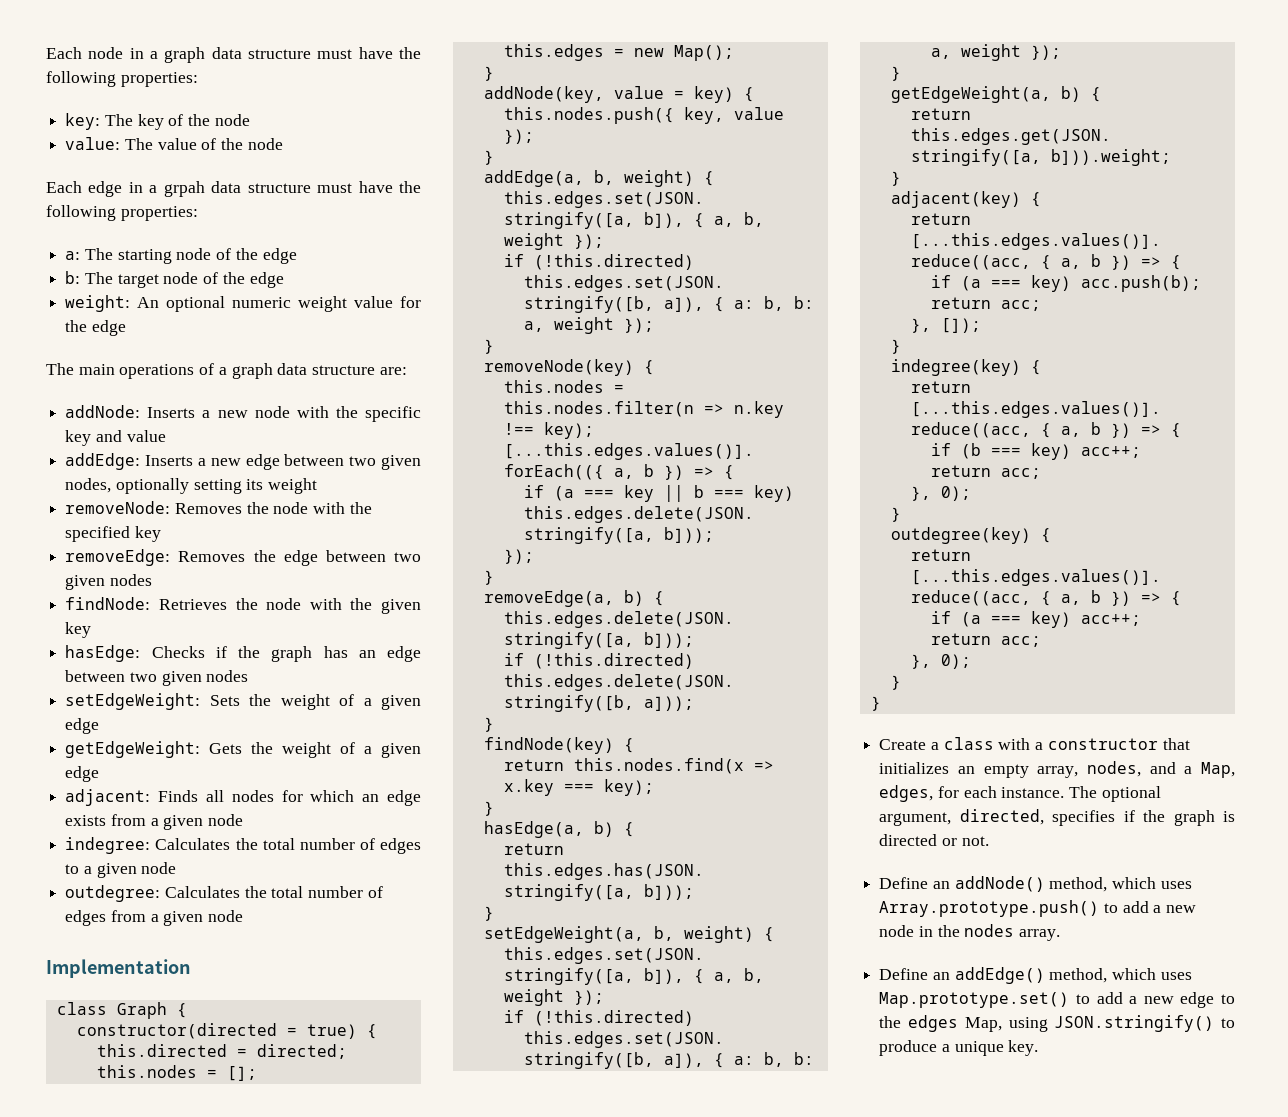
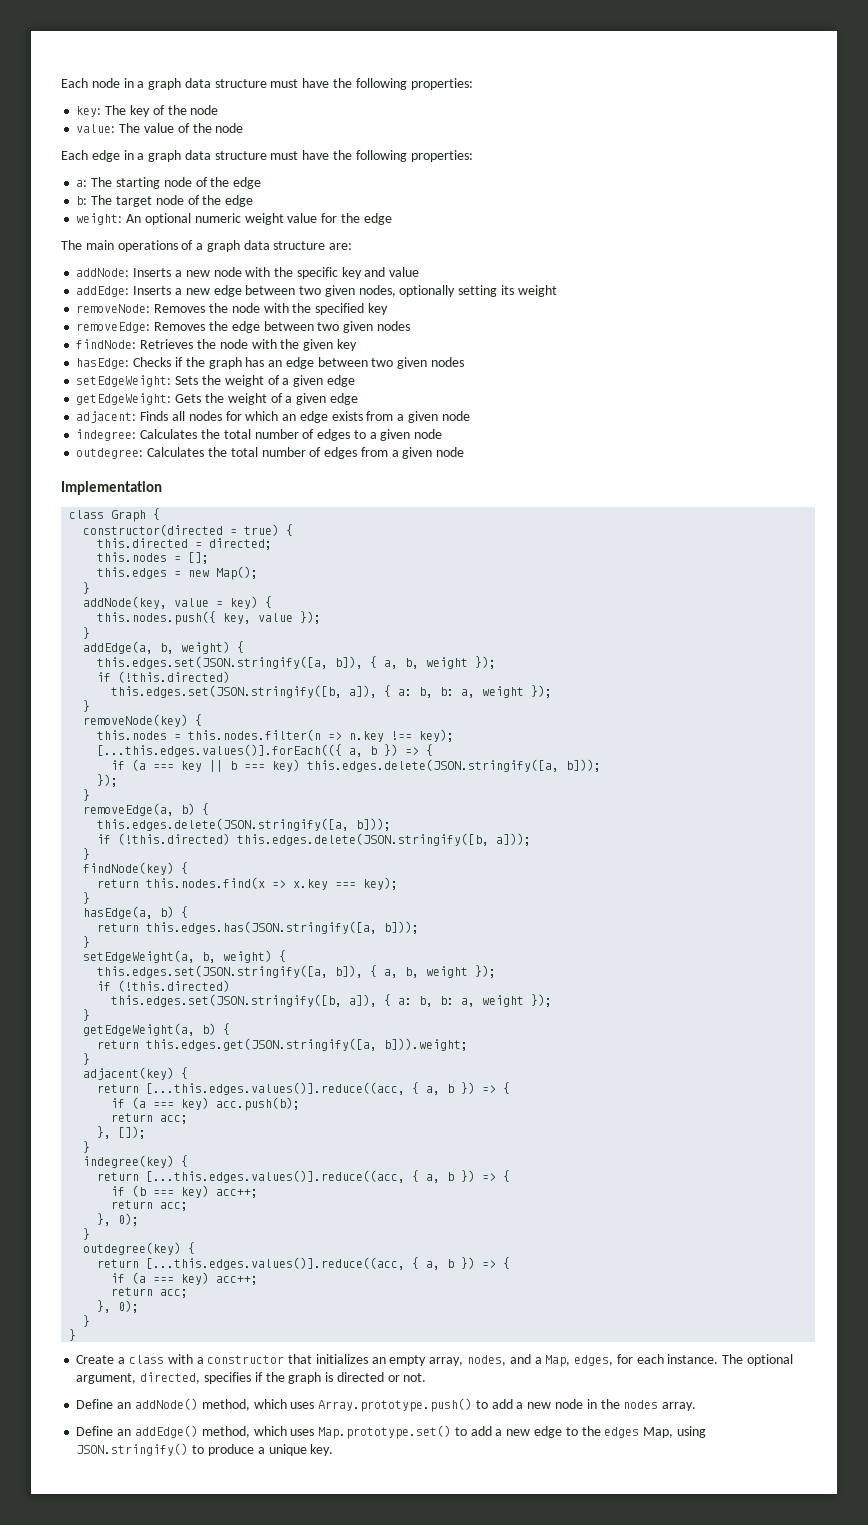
[163,181,205,197] grpah -> [148,150,182,162] graph

